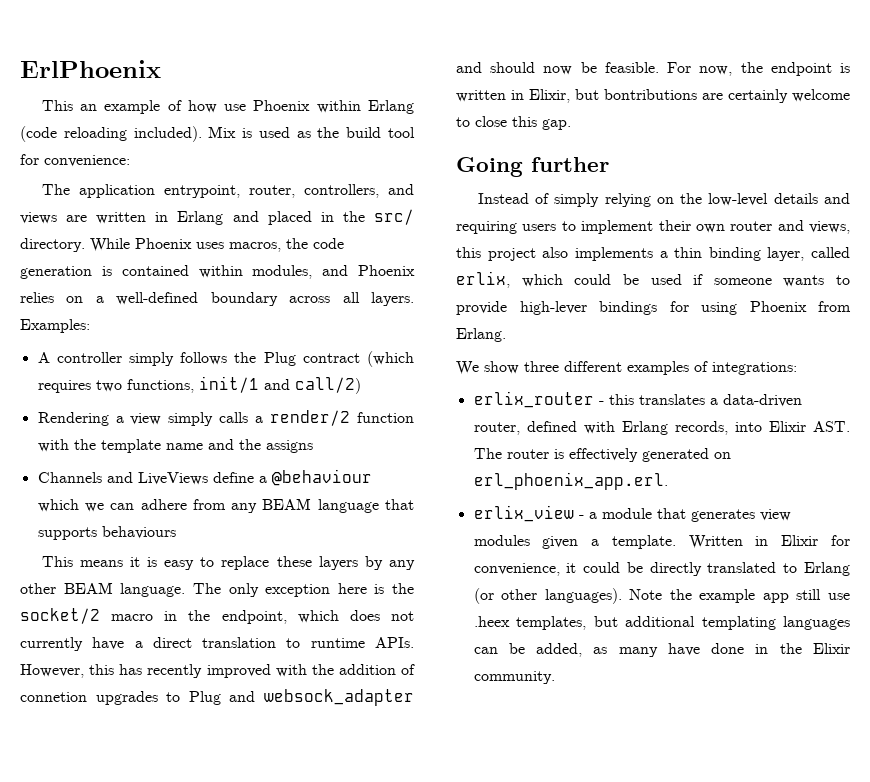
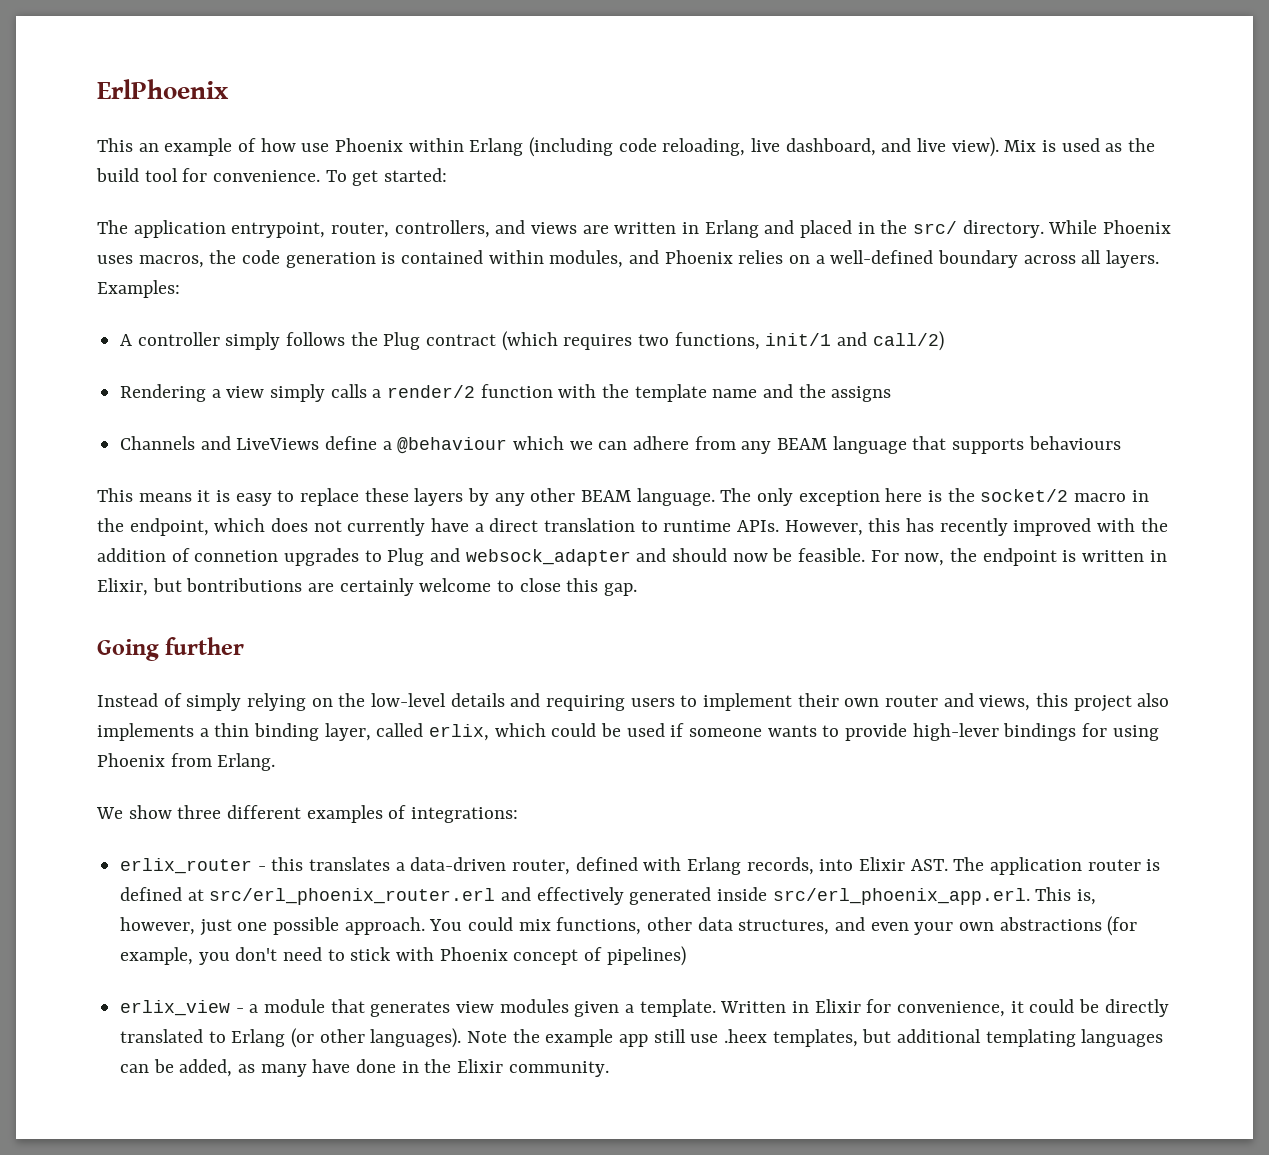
[20,126,202,142] (code reloading included). -> [529,137,999,157] (including code reloading, live dashboard, and live view).
[44,155,130,167] convenience: -> [213,168,448,186] convenience. To get started:
(502, 453) none -> [990,857,1083,875] application
[568,448,731,462] [473,472,668,490] effectively generated on erl_phoenix_app.erl. -> [120,887,1097,905] [120,916,1138,936] [120,946,686,966] defined at src/erl_phoenix_router.erl and effectively generated inside src/erl_phoenix_app.erl. This is, however, just one possible approach. You could mix functions, other data structures, and even your own abstractions (for example, you don't need to stick with Phoenix concept of pipelines)

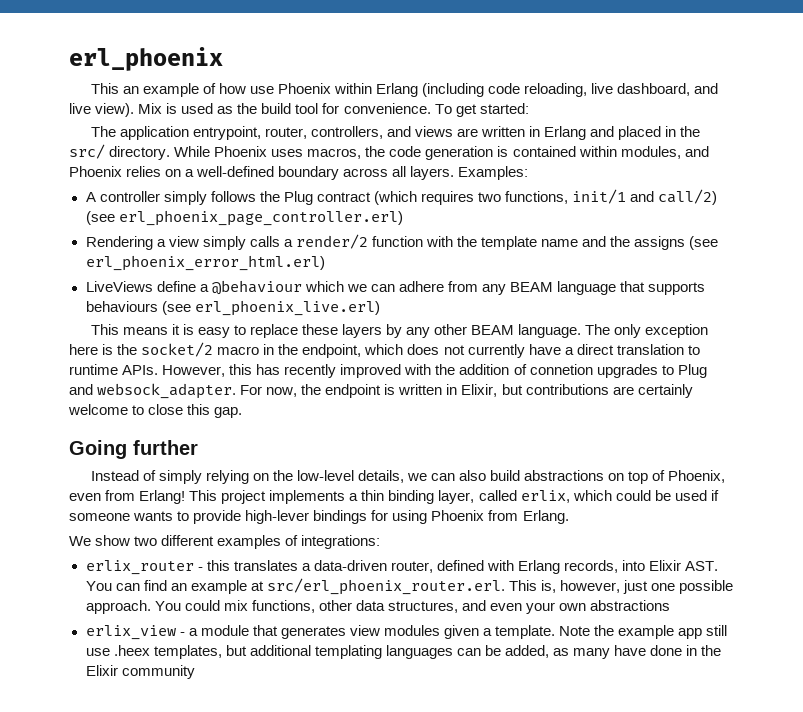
[97,79,229,99] ErlPhoenix -> [69,47,223,71] erl_phoenix
(944, 341) none -> [85,210,403,226] (see erl_phoenix_page_controller.erl)
[120,436,231,450] // Channels and -> [689,236,719,250] [85,255,325,271] (see erl_phoenix_error_html.erl) //
(1121, 443) none -> [161,300,380,316] (see erl_phoenix_live.erl)
[465,548,866,566] websock_adapter and should now be feasible. -> [97,383,237,399] websock_adapter.
[186,578,303,592] bontributions -> [525,384,609,395] contributions
[450,693,1170,712] details and requiring users to implement their own router and views, this project also -> [357,470,726,484] [69,490,267,504] details, we can also build abstractions on top of Phoenix, even from Erlang! This project
[177,805,222,819] three -> [134,536,158,546] two
[953,857,1161,875] [120,887,1030,905] The application router is defined at src/erl_phoenix_router.erl and effectively generated inside src/erl_phoenix_app.erl. -> [85,578,505,595] You can find an example at src/erl_phoenix_router.erl.
[1107,916,1138,936] [120,946,686,966] (for example, you don't need to stick with Phoenix concept of pipelines) -> (671, 605) none
[720,999,1169,1017] [120,1028,462,1048] Written in Elixir for convenience, it could be directly translated to Erlang (or other languages). -> (555, 632) none
[508,1061,609,1077] community. -> [121,665,195,679] community

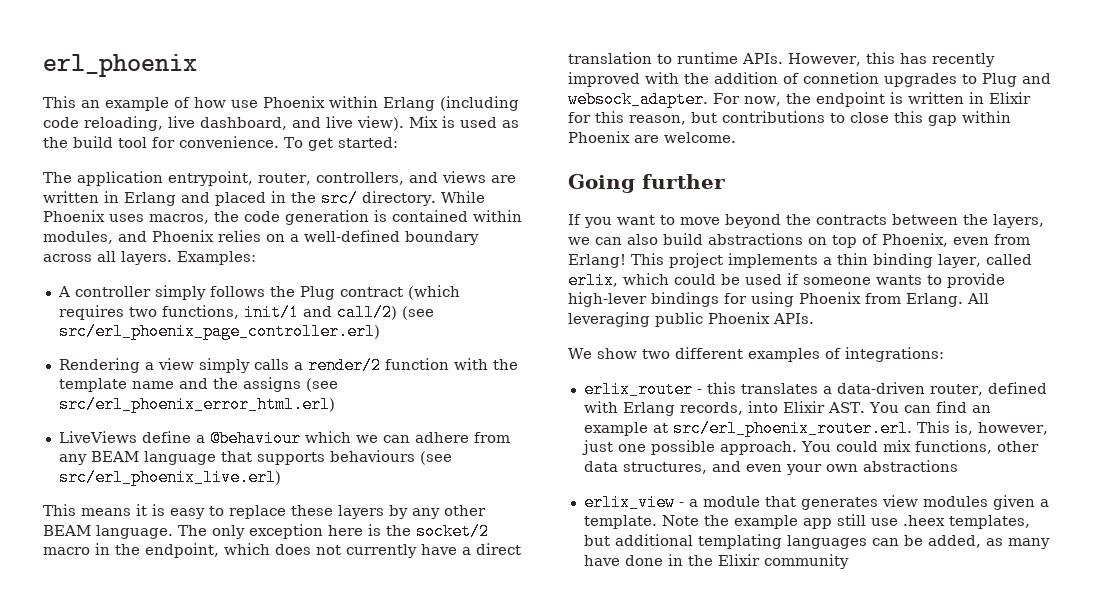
[118,210,403,226] erl_phoenix_page_controller.erl) -> [58,323,380,340] src/erl_phoenix_page_controller.erl)
[85,255,325,271] erl_phoenix_error_html.erl) -> [58,396,335,413] src/erl_phoenix_error_html.erl)
[194,300,380,316] erl_phoenix_live.erl) -> [58,469,281,486] src/erl_phoenix_live.erl)
[461,384,693,398] [68,404,243,418] [69,440,198,459] [90,470,404,484] Elixir, but contributions are certainly welcome to close this gap. // Going further // Instead of simply relying on the low-level details, -> [988,92,1031,104] [568,111,1011,126] [568,131,736,143] [568,174,725,193] [568,214,1044,228] Elixir for this reason, but contributions to close this gap within Phoenix are welcome. // Going further // If you want to move beyond the contracts between the layers,
(569, 517) none -> [967,293,989,304] [568,312,814,327] All leveraging public Phoenix APIs.

